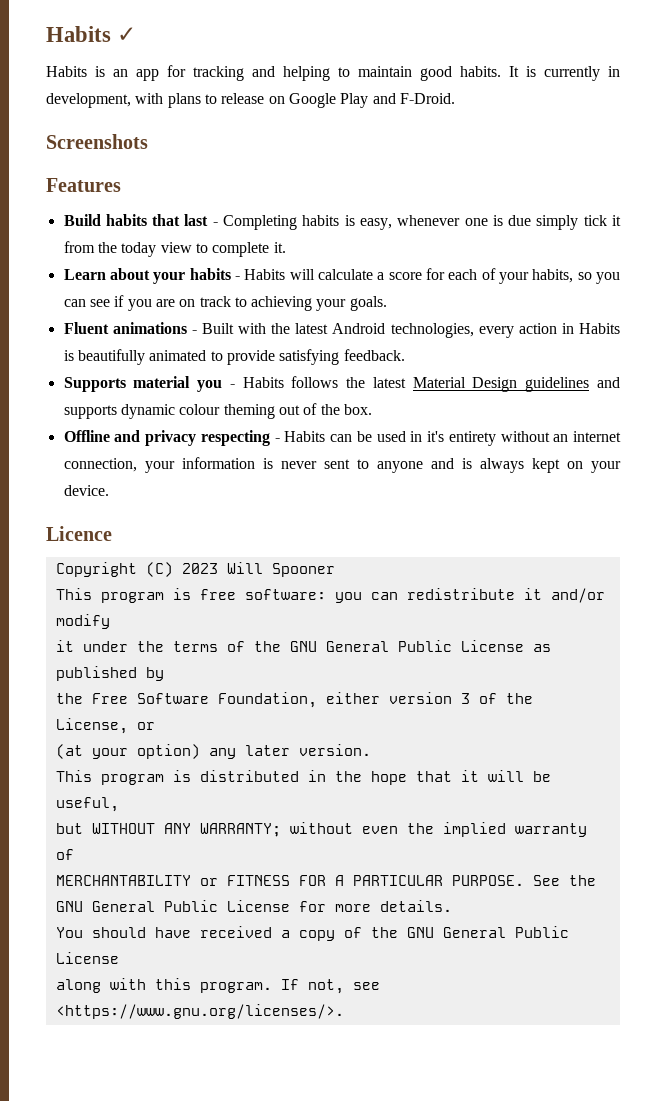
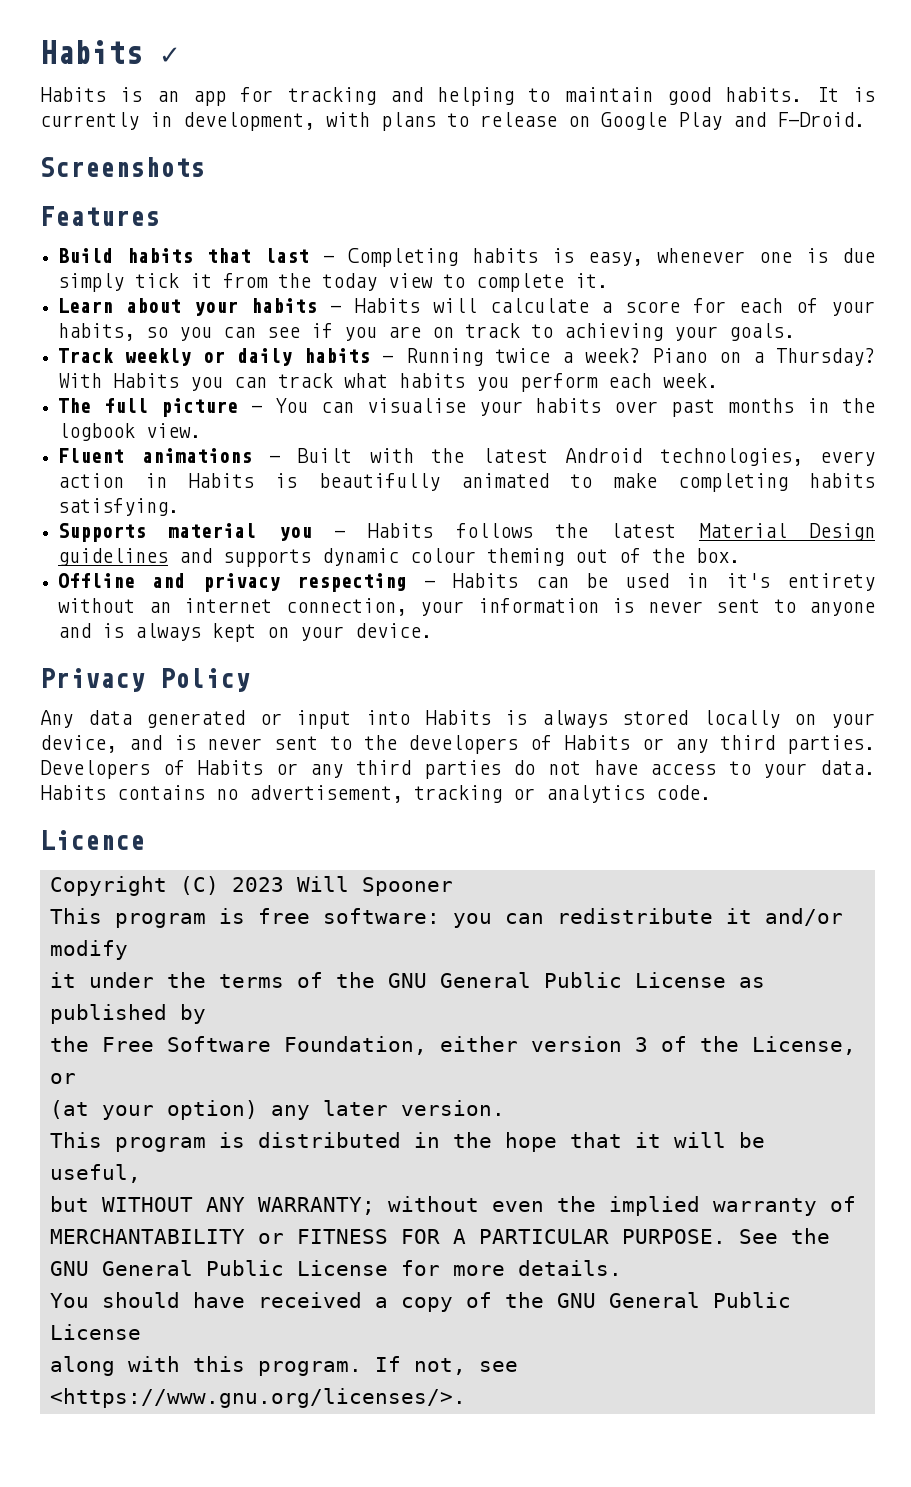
(387, 303) none -> [58,348,875,366] [58,373,719,392] [58,398,876,417] [58,423,202,441] // Track weekly or daily habits - Running twice a week? Piano on a Thursday? With Habits you can track what habits you perform each week. // The full picture - You can visualise your habits over past months in the logbook view.
[226,349,405,365] provide satisfying feedback. -> [612,473,875,492] [58,498,180,516] make completing habits satisfying.
(109, 490) none -> [40,668,250,692] [40,710,876,729] [40,735,875,754] [40,760,876,779] [40,785,711,803] // Privacy Policy // Any data generated or input into Habits is always stored locally on your device, and is never sent to the developers of Habits or any third parties. Developers of Habits or any third parties do not have access to your data. Habits contains no advertisement, tracking or analytics code.

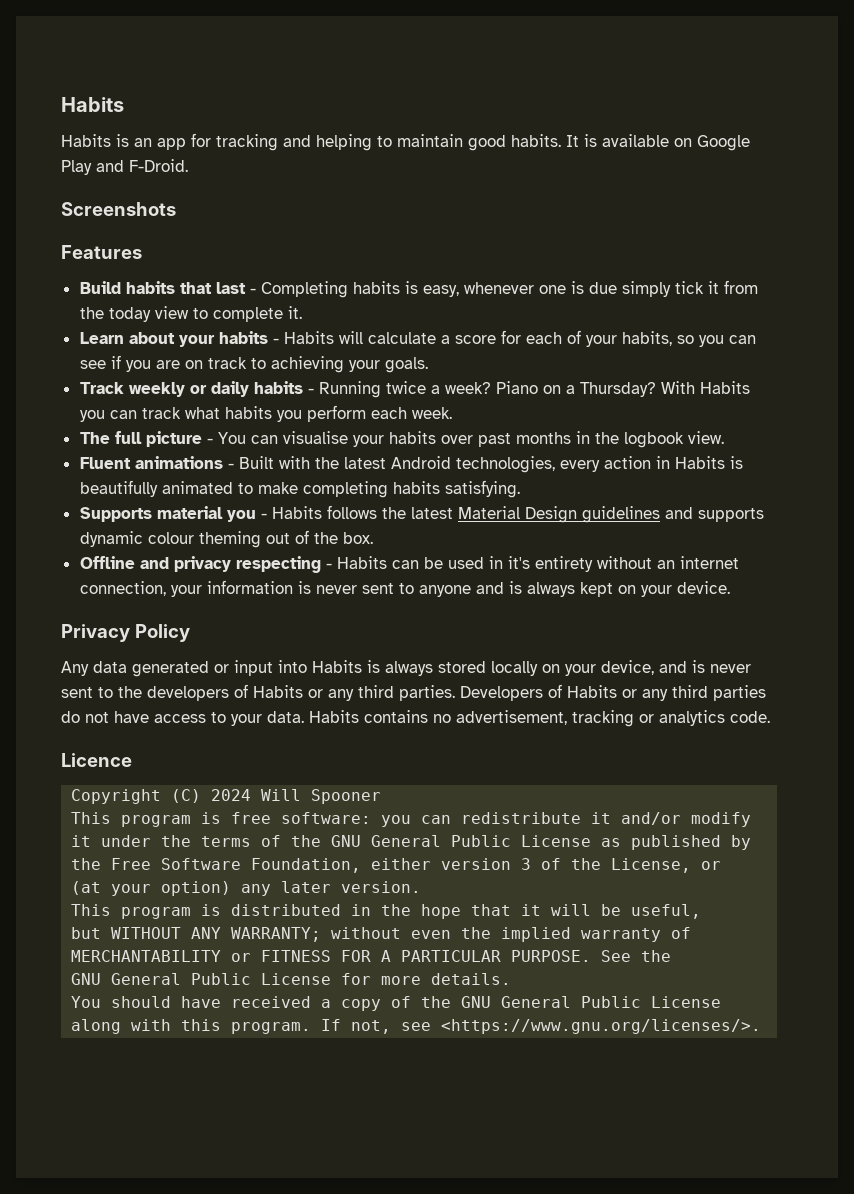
[40,40,181,64] Habits ✓ -> [61,97,124,112] Habits
[40,112,557,131] currently in development, with plans to release -> [602,134,669,147] available
[231,877,284,892] 2023 -> [211,789,252,801] 2024

